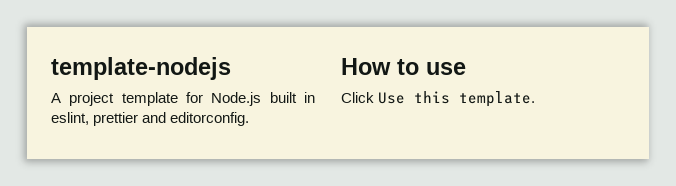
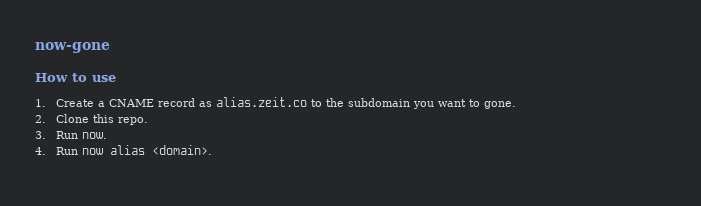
[51,57,231,80] [51,92,315,106] [51,112,250,126] [341,58,466,75] [341,91,536,107] template-nodejs // A project template for Node.js built in eslint, prettier and editorconfig. // How to use // Click Use this template. -> [35,42,110,53] [35,73,116,82] [35,97,516,109] [35,114,148,125] [35,131,107,139] [35,145,212,155] now-gone // How to use // 1. Create a CNAME record as alias.zeit.co to the subdomain you want to gone. // 2. Clone this repo. // 3. Run now. // 4. Run now alias <domain>.

